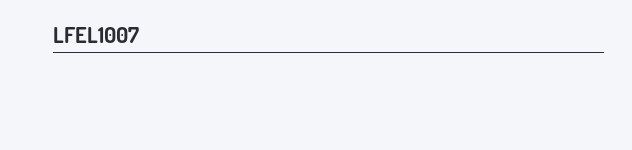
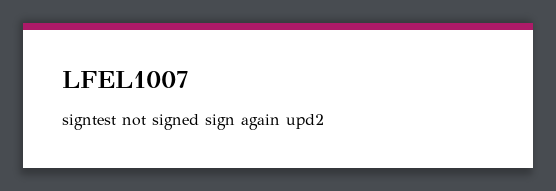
(139, 35) none -> [62,114,324,130] // signtest not signed sign again upd2

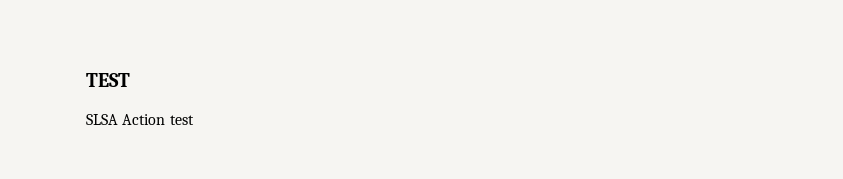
[62,71,188,88] [62,114,324,130] LFEL1007 // signtest not signed sign again upd2 -> [86,73,130,87] [86,114,194,125] TEST // SLSA Action test

